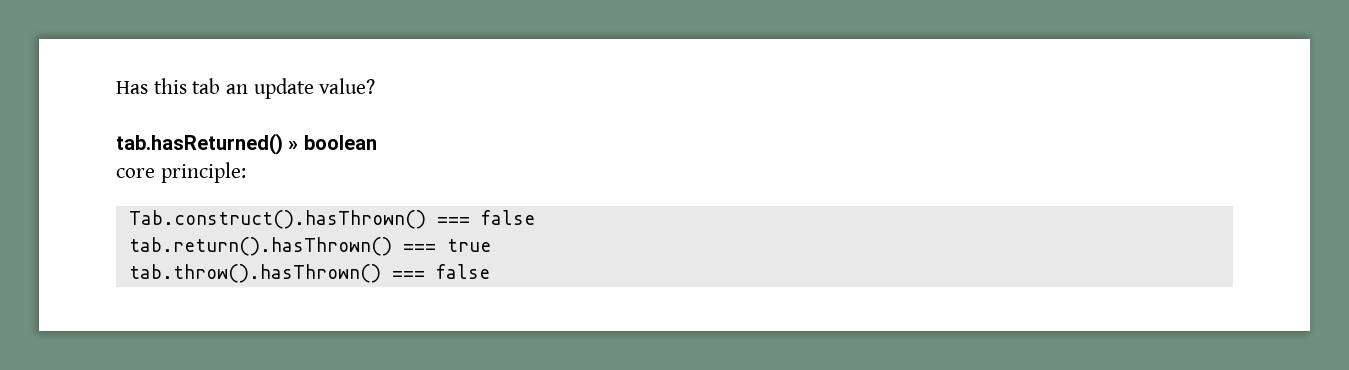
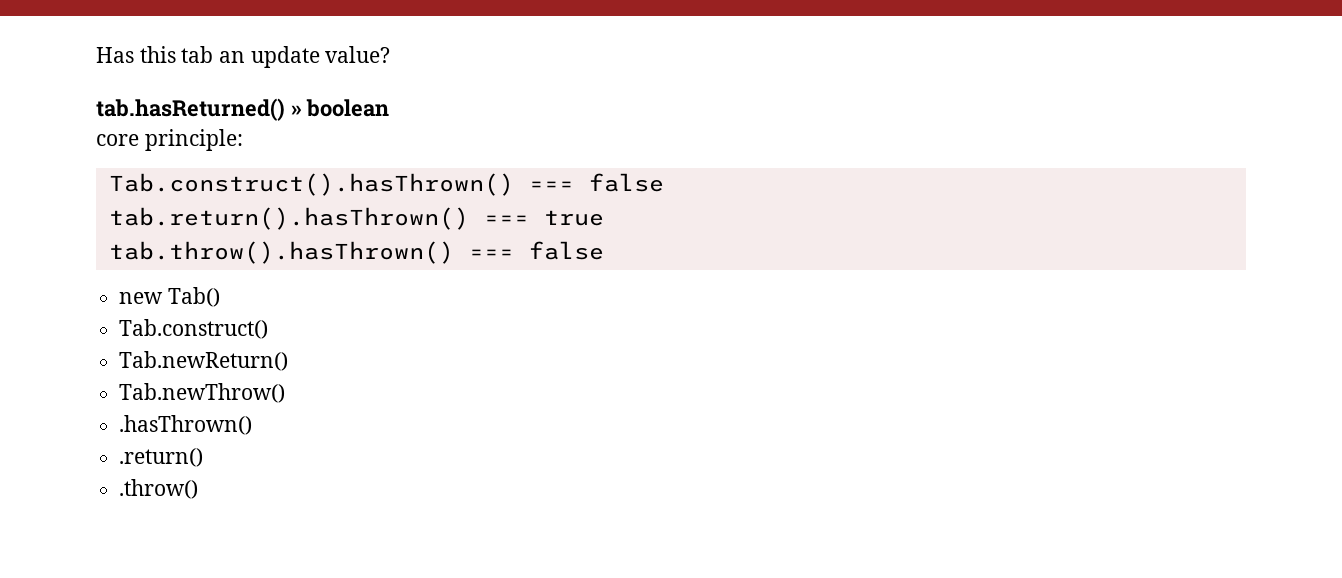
(490, 271) none -> [119,287,220,307] [119,319,269,339] [119,351,289,371] [119,383,286,403] [119,415,253,435] [119,448,204,467] [119,479,199,499] // new Tab() // Tab.construct() // Tab.newReturn() // Tab.newThrow() // .hasThrown() // .return() // .throw()

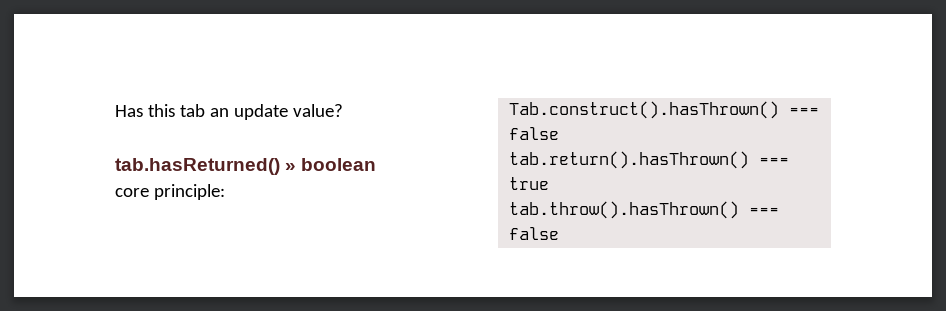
[119,287,220,307] [119,319,269,339] [119,351,289,371] [119,383,286,403] [119,415,253,435] [119,448,204,467] [119,479,199,499] // new Tab() // Tab.construct() // Tab.newReturn() // Tab.newThrow() // .hasThrown() // .return() // .throw() -> (560, 233) none

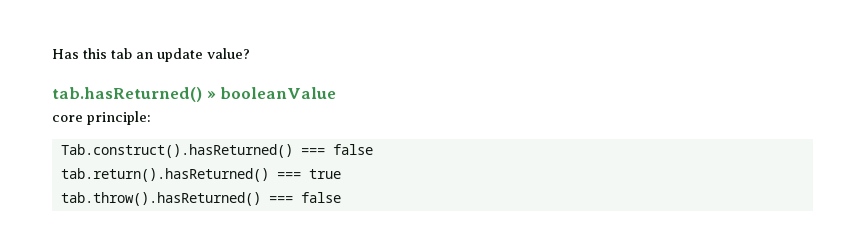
[301,158,377,171] boolean -> [220,87,337,99] booleanValue
[509,101,780,119] Tab.construct().hasThrown() -> [60,144,293,158] Tab.construct().hasReturned()
[509,151,750,169] tab.return().hasThrown() -> [60,168,269,182] tab.return().hasReturned()
[509,201,740,219] tab.throw().hasThrown() -> [60,192,261,206] tab.throw().hasReturned()

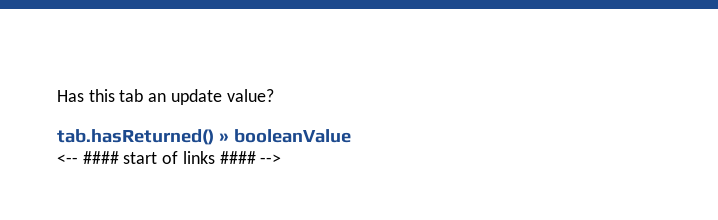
[52,111,151,125] [60,144,373,158] [60,168,341,182] [60,192,341,206] core principle: // Tab.construct().hasReturned() === false // tab.return().hasReturned() === true // tab.throw().hasReturned() === false -> [57,151,282,164] <-- #### start of links #### -->

